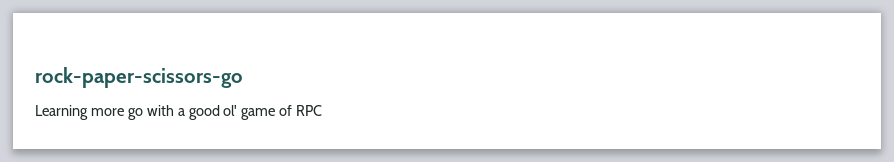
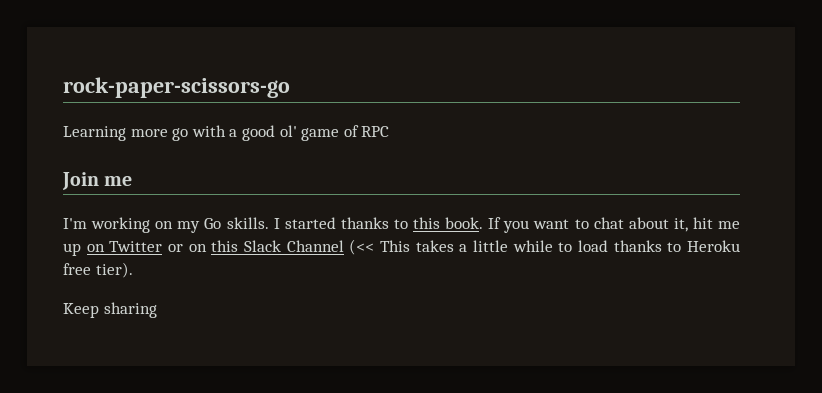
(323, 110) none -> [62,172,133,190] [63,217,741,233] [63,239,740,256] [63,262,133,278] [63,302,157,318] // Join me // I'm working on my Go skills. I started thanks to this book. If you want to chat about it, hit me up on Twitter or on this Slack Channel (<< This takes a little while to load thanks to Heroku free tier). // Keep sharing

